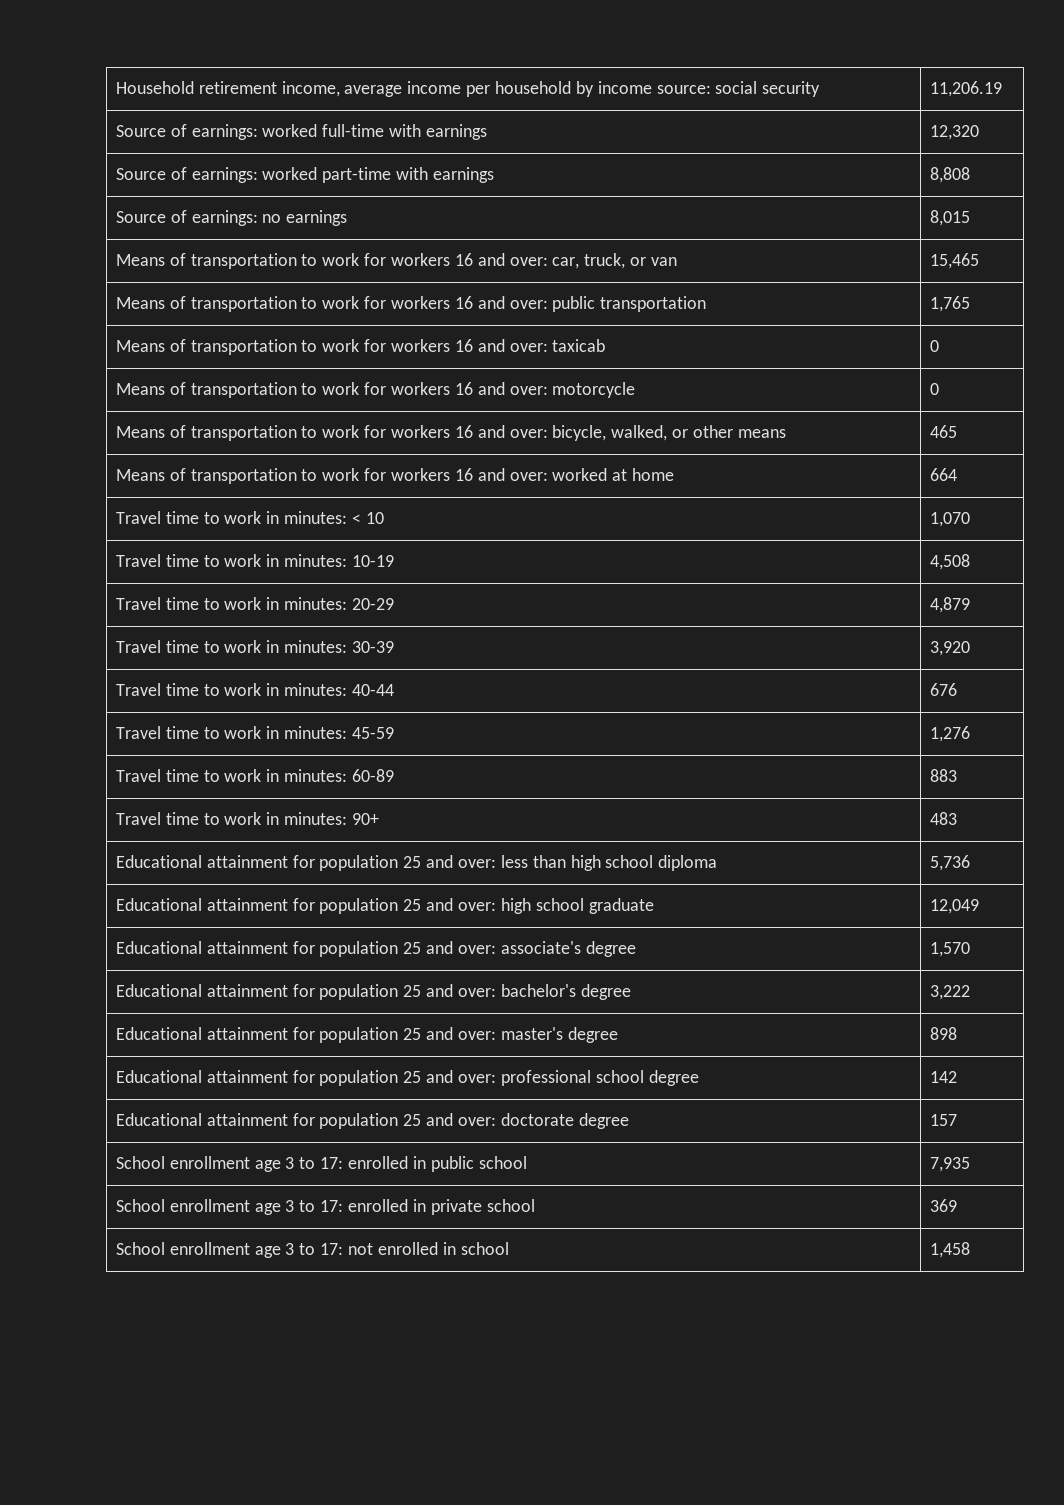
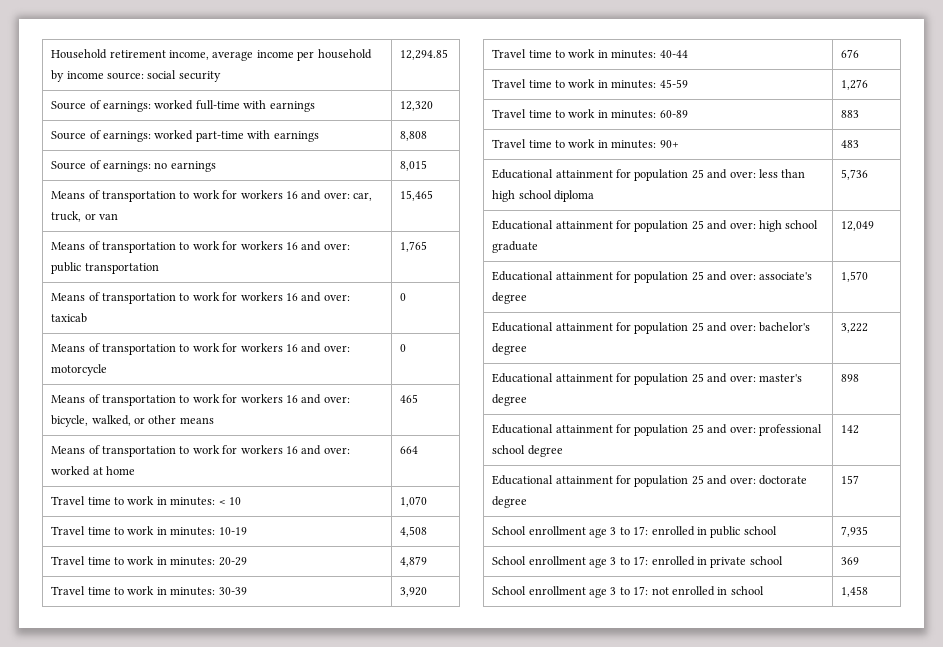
[929,81,1002,97] 11,206.19 -> [400,49,449,60] 12,294.85

